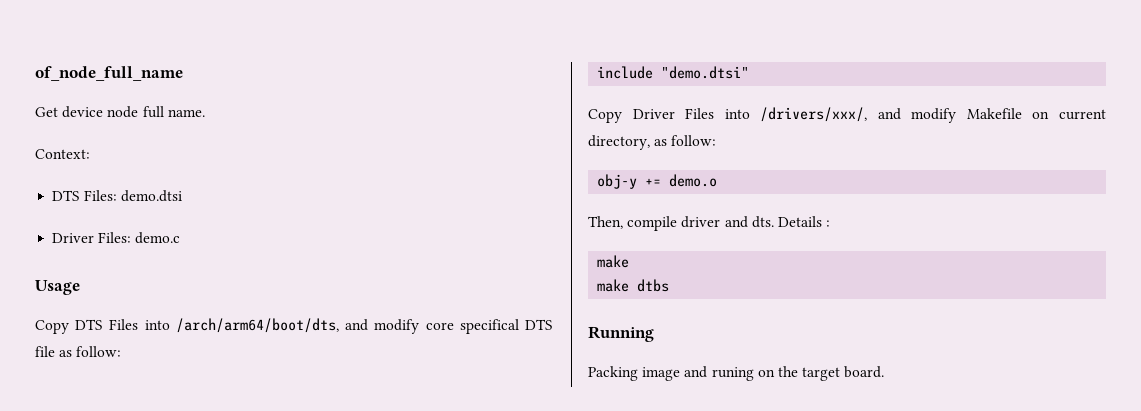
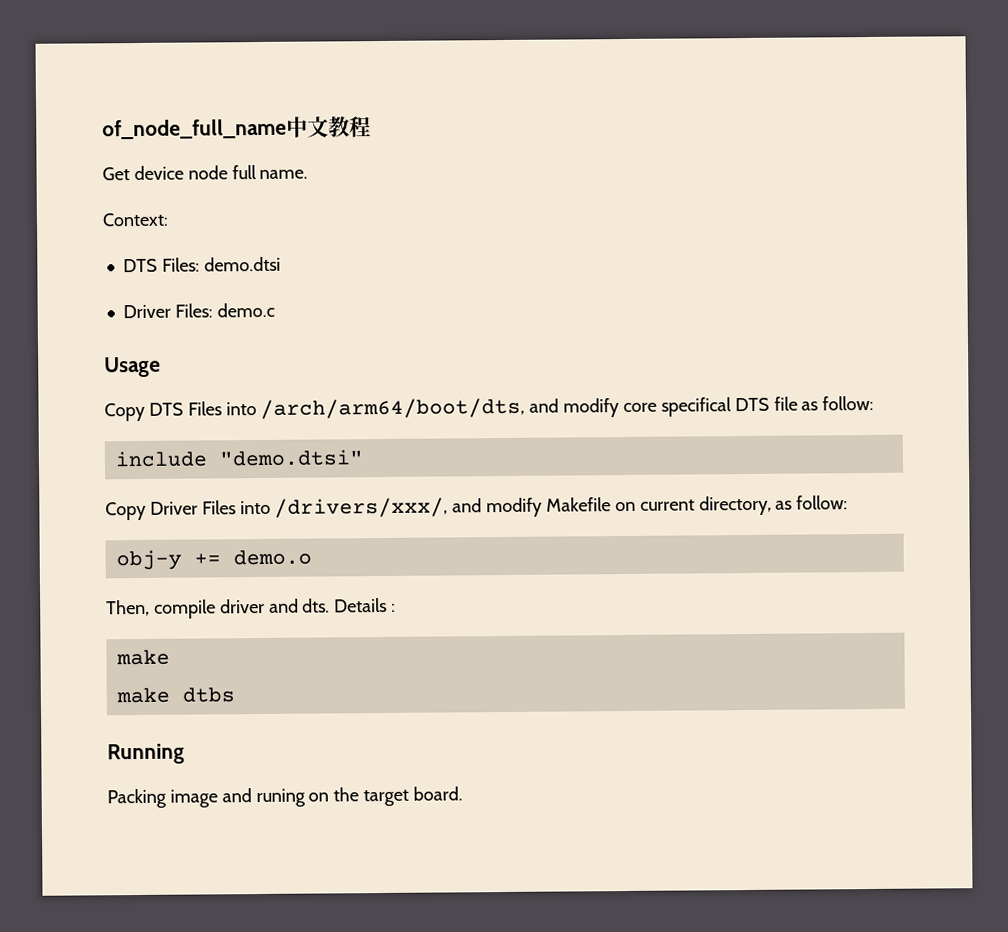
(183, 73) none -> [286,116,371,138] 中文教程

